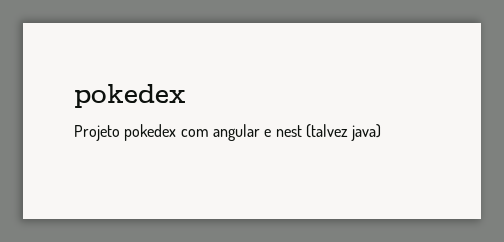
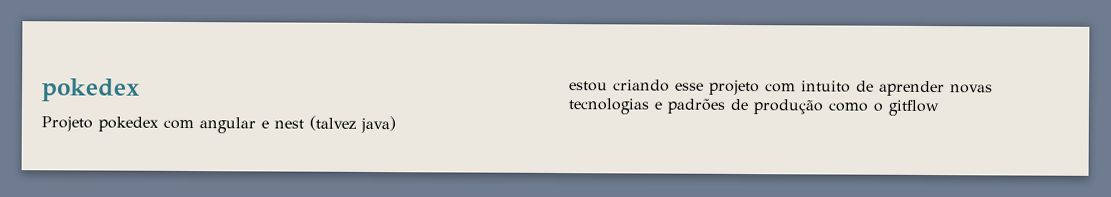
(382, 132) none -> [569,79,993,97] [568,98,939,117] // estou criando esse projeto com intuito de aprender novas tecnologias e padrões de produção como o gitflow

